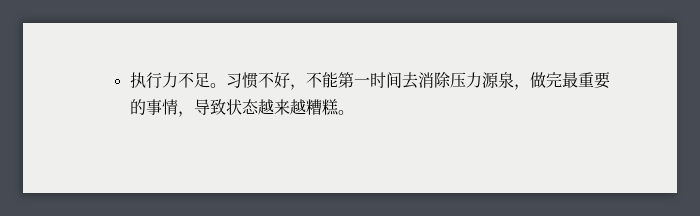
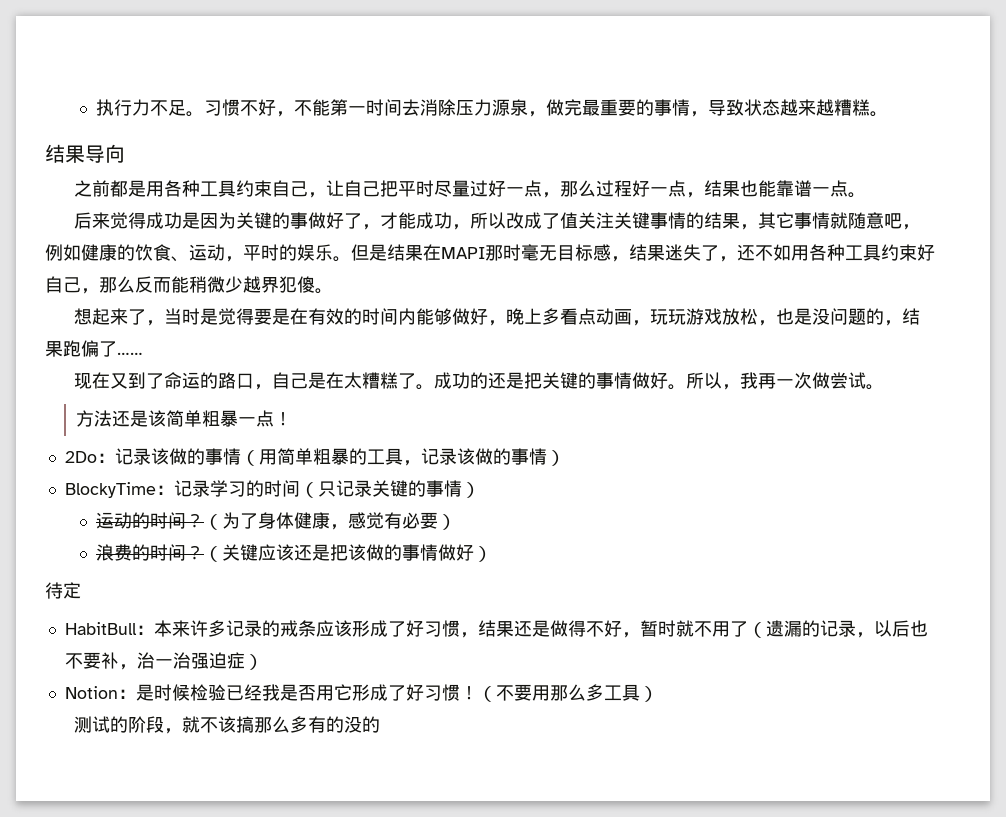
(354, 112) none -> [45,144,125,163] [74,180,867,198] [74,212,921,230] [45,244,935,262] [45,276,333,294] [74,308,921,326] [45,340,143,357] [74,372,885,390] [76,410,293,427] [64,448,565,466] [64,480,480,498] [96,512,457,530] [96,544,493,562] [45,582,81,599] [64,620,928,638] [64,652,263,670] [64,684,658,702] [74,716,381,734] // 结果导向 // 之前都是用各种工具约束自己，让自己把平时尽量过好一点，那么过程好一点，结果也能靠谱一点。 // 后来觉得成功是因为关键的事做好了，才能成功，所以改成了值关注关键事情的结果，其它事情就随意吧，例如健康的饮食、运动，平时的娱乐。但是结果在MAPI那时毫无目标感，结果迷失了，还不如用各种工具约束好自己，那么反而能稍微少越界犯傻。 // 想起来了，当时是觉得要是在有效的时间内能够做好，晚上多看点动画，玩玩游戏放松，也是没问题的，结果跑偏了…… // 现在又到了命运的路口，自己是在太糟糕了。成功的还是把关键的事情做好。所以，我再一次做尝试。 // 方法还是该简单粗暴一点！ // 2Do：记录该做的事情（用简单粗暴的工具，记录该做的事情） // BlockyTime：记录学习的时间（只记录关键的事情） // 运动的时间？（为了身体健康，感觉有必要） // 浪费的时间？（关键应该还是把该做的事情做好） // 待定 // HabitBull：本来许多记录的戒条应该形成了好习惯，结果还是做得不好，暂时就不用了（遗漏的记录，以后也不要补，治一治强迫症） // Notion：是时候检验已经我是否用它形成了好习惯！（不要用那么多工具） // 测试的阶段，就不该搞那么多有的没的

